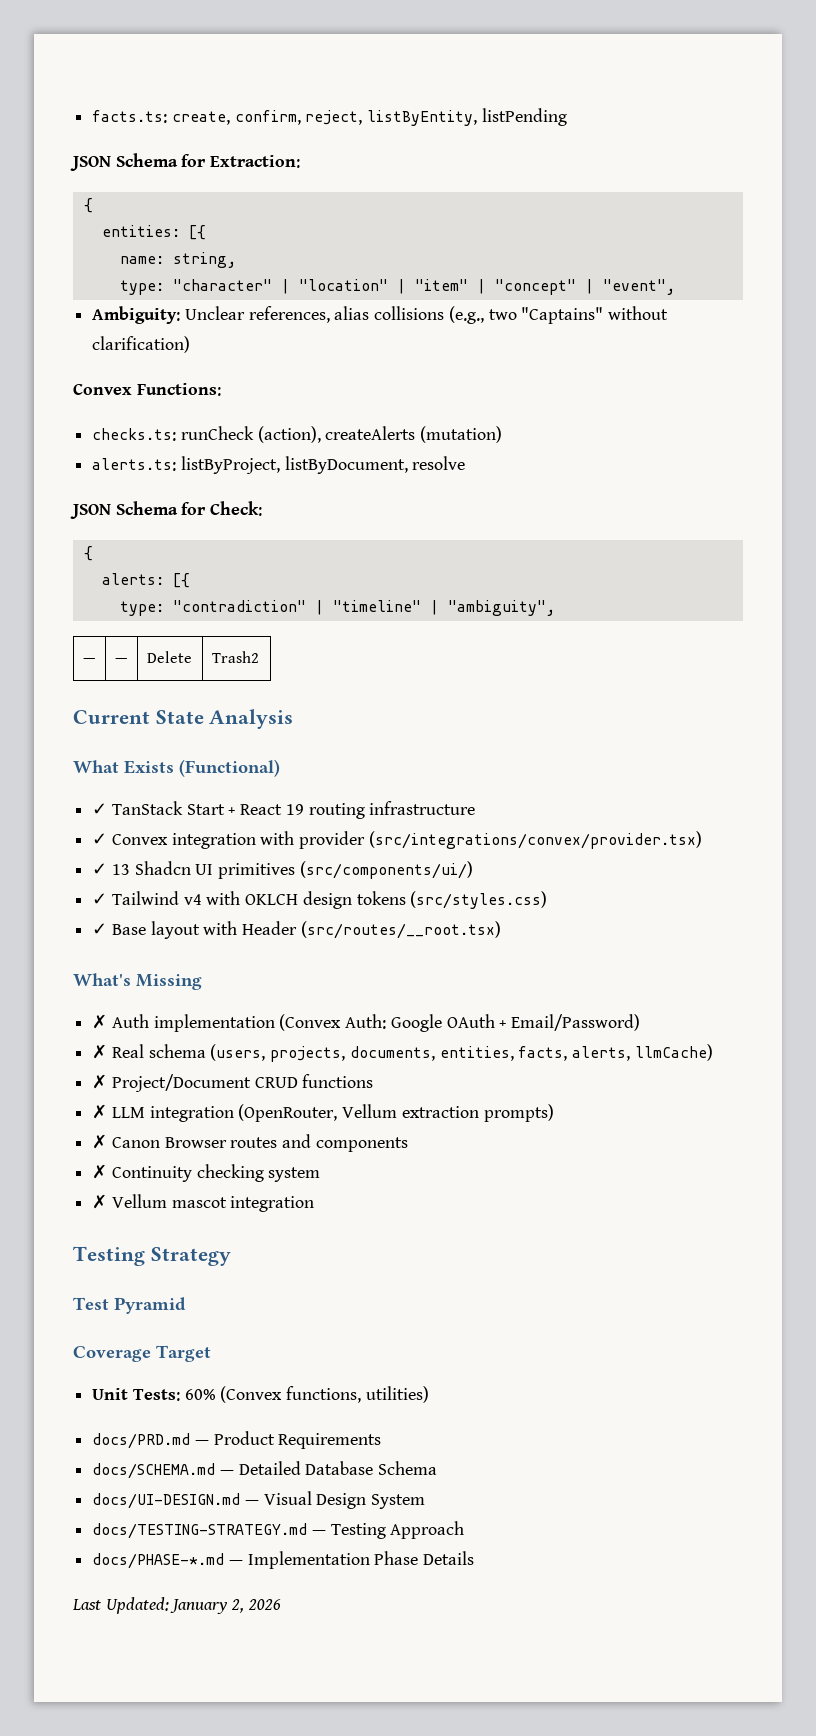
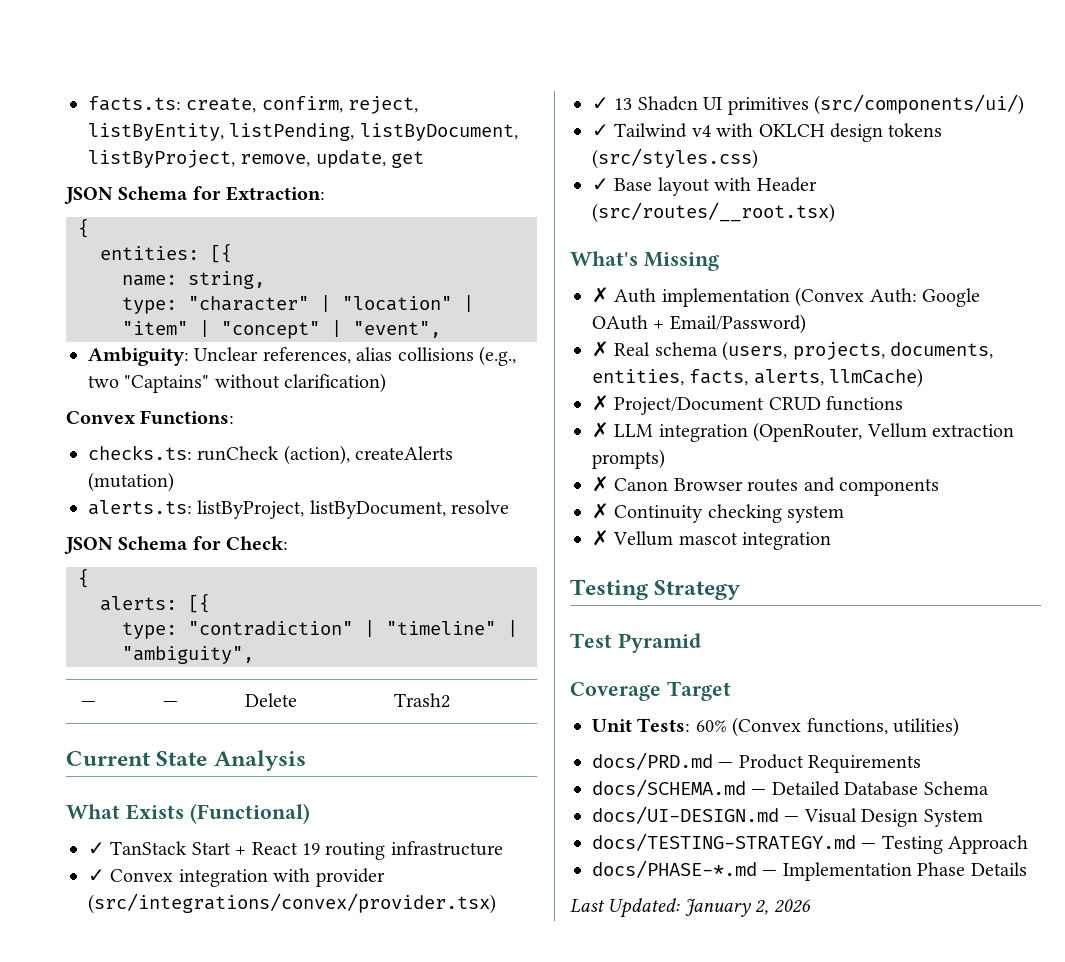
[481,108,567,126] listPending -> [229,123,518,141] [88,150,425,168] listPending, listByDocument, listByProject, remove, update, get

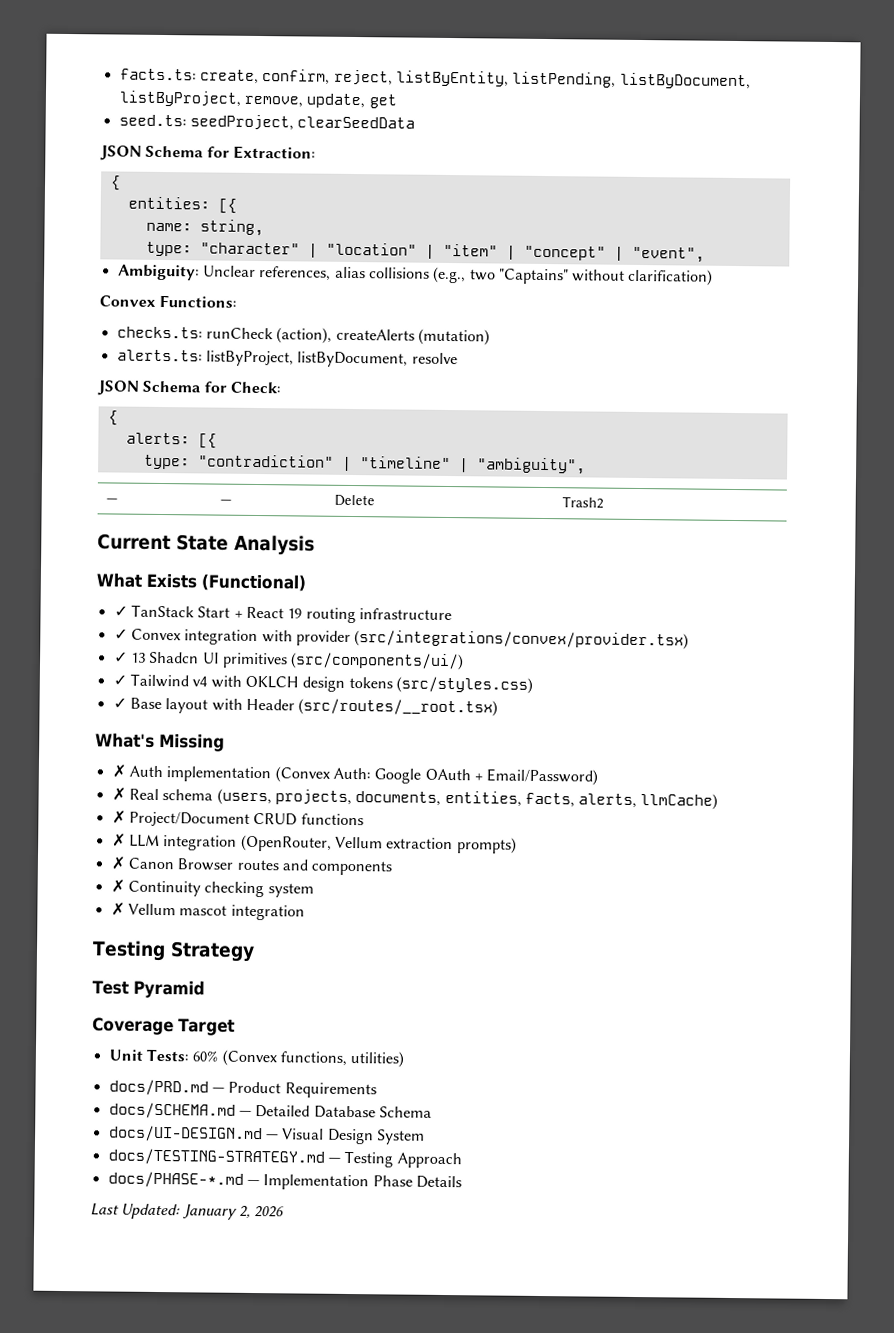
(425, 159) none -> [118,114,416,131] // seed.ts: seedProject, clearSeedData

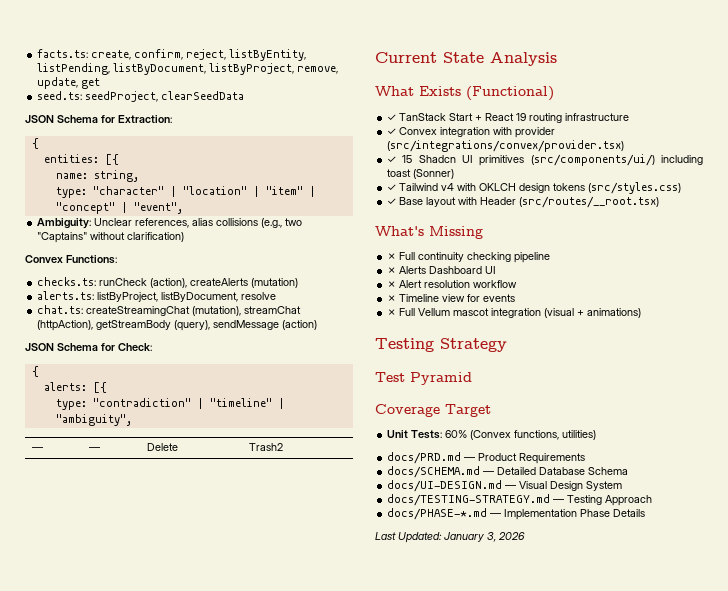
(458, 358) none -> [37,305,302,316] [37,320,318,331] // chat.ts: createStreamingChat (mutation), streamChat (httpAction), getStreamBody (query), sendMessage (action)
[130,652,146,663] 13 -> [402,155,413,163] 15
(465, 661) none -> [661,155,703,165] [387,169,455,179] including toast (Sonner)
[128,765,599,786] [111,787,719,810] [111,810,364,827] [111,833,517,854] [110,856,393,876] [110,879,314,898] [110,902,125,916] Auth implementation (Convex Auth: Google OAuth + Email/Password) // ✗ Real schema (users, projects, documents, entities, facts, alerts, llmCache) // ✗ Project/Document CRUD functions // ✗ LLM integration (OpenRouter, Vellum extraction prompts) // ✗ Canon Browser routes and components // ✗ Continuity checking system // ✗ -> [399,252,551,263] [387,266,497,274] [387,280,518,288] [387,294,516,302] [387,308,416,316] Full continuity checking pipeline // ✗ Alerts Dashboard UI // ✗ Alert resolution workflow // ✗ Timeline view for events // ✗ Full
(305, 912) none -> [544,308,642,318] (visual + animations)
[238,1205,251,1218] 2, -> [487,532,496,542] 3,

